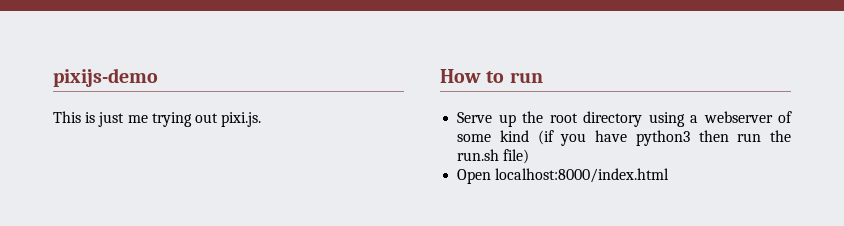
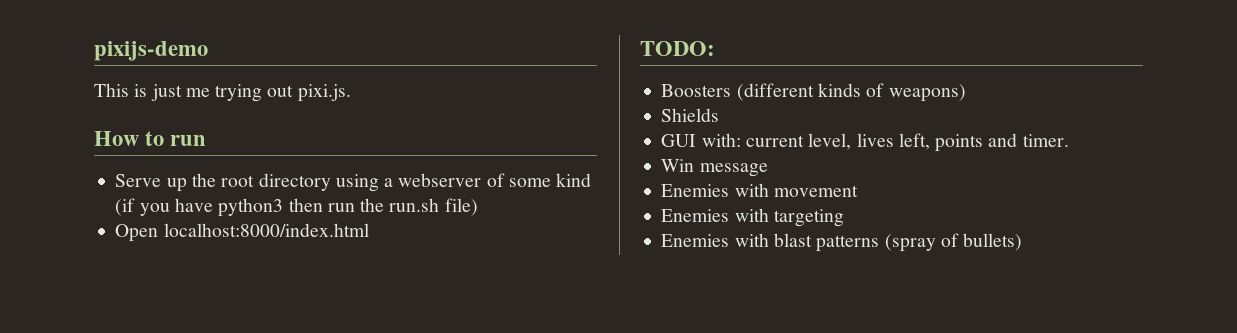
(670, 175) none -> [640,41,715,56] [661,83,966,102] [661,108,720,122] [661,133,1069,152] [661,159,768,177] [661,183,858,197] [661,208,844,227] [661,233,1023,252] // TODO: // Boosters (different kinds of weapons) // Shields // GUI with: current level, lives left, points and timer. // Win message // Enemies with movement // Enemies with targeting // Enemies with blast patterns (spray of bullets)

